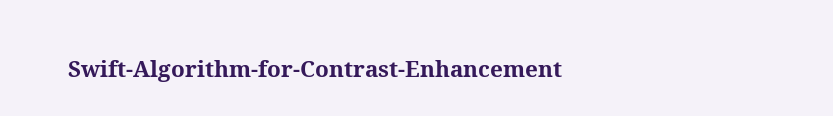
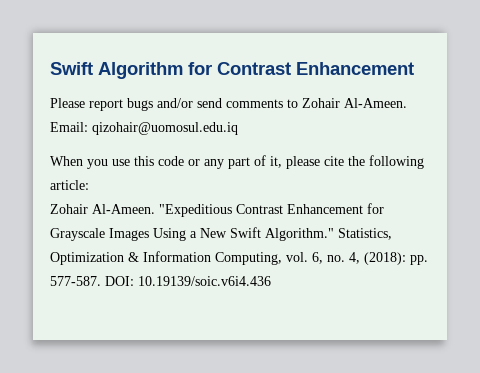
[68,60,562,82] Swift-Algorithm-for-Contrast-Enhancement -> [50,62,414,79] [50,98,407,111] [50,122,238,135] [50,155,424,169] [50,180,89,190] [50,203,384,217] [50,227,392,241] [50,251,428,265] [50,276,271,286] Swift Algorithm for Contrast Enhancement // Please report bugs and/or send comments to Zohair Al-Ameen. Email: qizohair@uomosul.edu.iq // When you use this code or any part of it, please cite the following article: // Zohair Al-Ameen. "Expeditious Contrast Enhancement for Grayscale Images Using a New Swift Algorithm." Statistics, Optimization & Information Computing, vol. 6, no. 4, (2018): pp. 577-587. DOI: 10.19139/soic.v6i4.436

